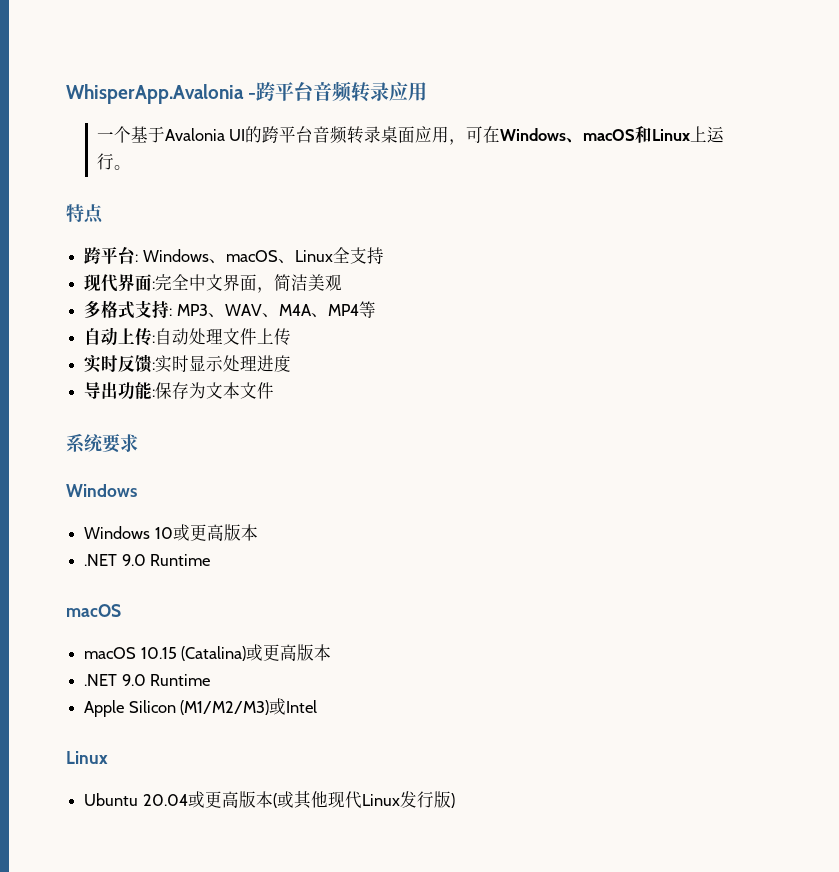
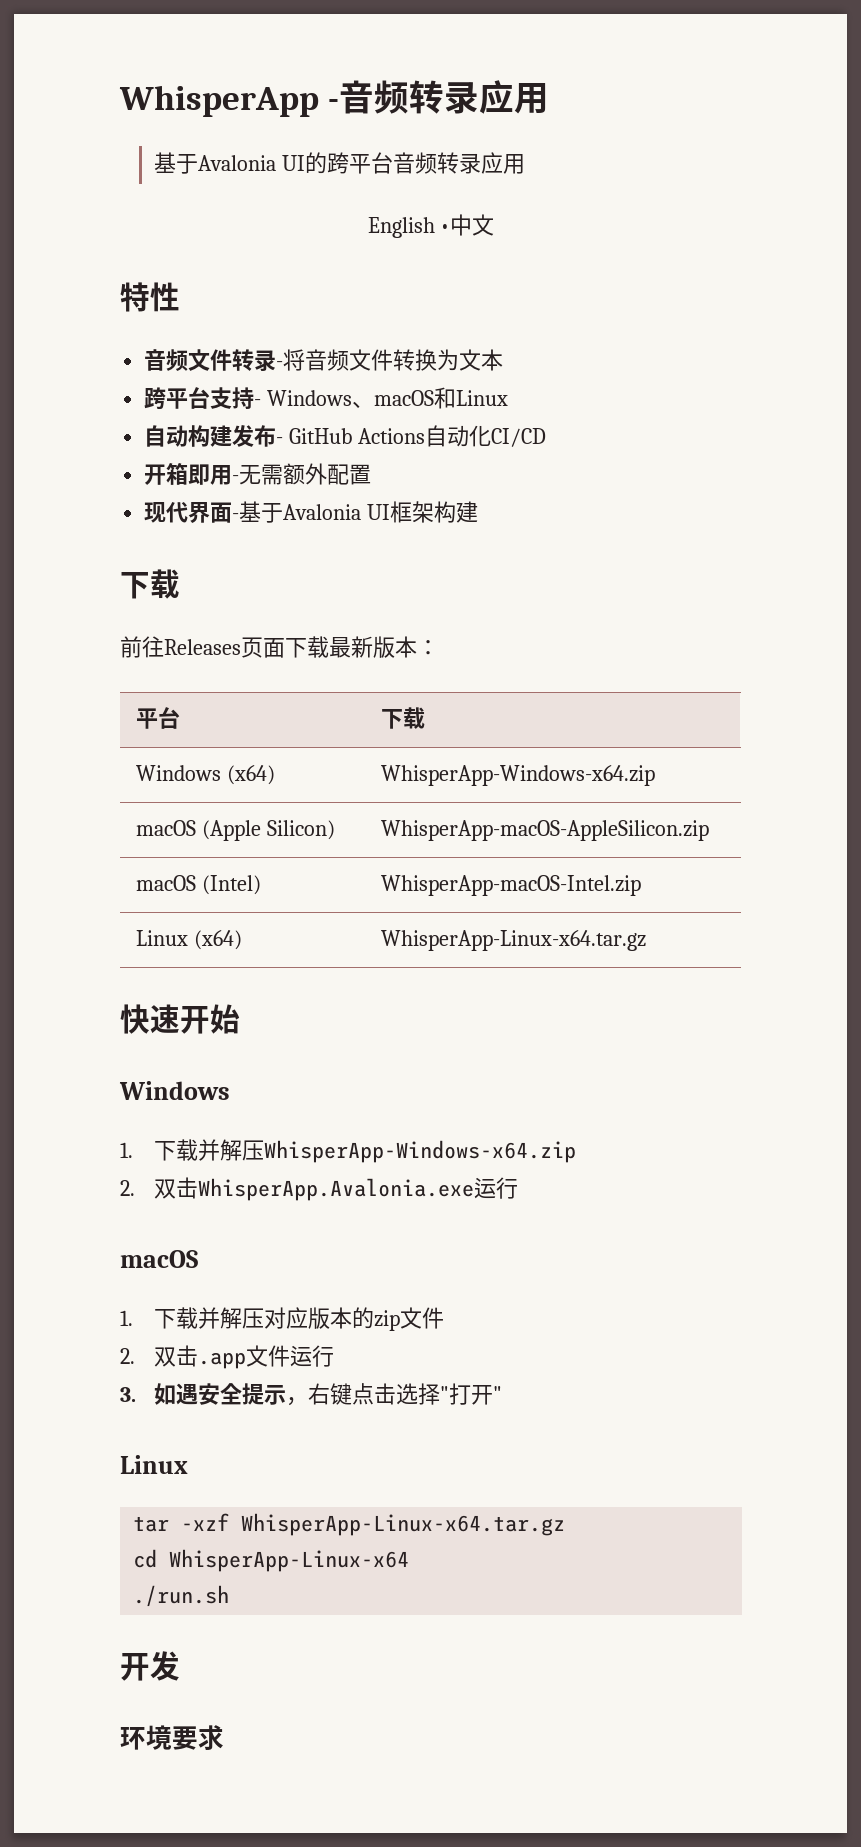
[66,81,428,104] [96,126,131,143] WhisperApp.Avalonia -跨平台音频转录应用 // 一个 -> [119,80,550,117] WhisperApp -音频转录应用 //
[381,126,725,145] [96,153,131,170] [66,204,104,224] [84,246,384,264] [84,274,343,293] [84,300,376,319] [84,327,292,346] [84,354,292,373] [84,382,275,399] [66,433,138,453] [66,484,137,497] [84,524,258,541] [84,554,211,566] [66,604,121,617] [84,644,332,661] [84,674,211,686] [84,698,318,717] [66,751,108,764] [84,791,455,809] 桌面应用，可在Windows、macOS和Linux上运行。 // 特点 // 跨平台: Windows、macOS、Linux全支持 // 现代界面:完全中文界面，简洁美观 // 多格式支持: MP3、WAV、M4A、MP4等 // 自动上传:自动处理文件上传 // 实时反馈:实时显示处理进度 // 导出功能:保存为文本文件 // 系统要求 // Windows // Windows 10或更高版本 // .NET 9.0 Runtime // macOS // macOS 10.15 (Catalina)或更高版本 // .NET 9.0 Runtime // Apple Silicon (M1/M2/M3)或Intel // Linux // Ubuntu 20.04或更高版本(或其他现代Linux发行版) -> [481,152,526,174] [367,214,495,238] [120,282,180,312] [144,349,504,372] [144,387,509,410] [144,425,547,447] [144,463,372,485] [144,501,479,523] [120,569,180,599] [120,636,439,658] [136,707,181,729] [381,707,426,729] [136,765,276,785] [381,765,656,786] [136,820,336,841] [381,820,710,841] [136,875,262,895] [381,875,642,896] [136,930,243,950] [381,930,647,951] [120,1004,240,1034] [119,1081,230,1100] [120,1139,577,1163] [120,1177,519,1201] [120,1250,198,1268] [120,1307,445,1331] [120,1345,335,1369] [120,1383,503,1406] [120,1455,188,1474] [133,1513,566,1536] [133,1549,410,1572] [133,1585,230,1607] [120,1651,180,1681] [120,1725,224,1751] 应用 // English •中文 // 特性 // 音频文件转录-将音频文件转换为文本 // 跨平台支持- Windows、macOS和Linux // 自动构建发布- GitHub Actions自动化CI/CD // 开箱即用-无需额外配置 // 现代界面-基于Avalonia UI框架构建 // 下载 // 前往Releases页面下载最新版本： // 平台 | 下载 // Windows (x64) | WhisperApp-Windows-x64.zip // macOS (Apple Silicon) | WhisperApp-macOS-AppleSilicon.zip // macOS (Intel) | WhisperApp-macOS-Intel.zip // Linux (x64) | WhisperApp-Linux-x64.tar.gz // 快速开始 // Windows // 1.下载并解压WhisperApp-Windows-x64.zip // 2.双击WhisperApp.Avalonia.exe运行 // macOS // 1.下载并解压对应版本的zip文件 // 2.双击.app文件运行 // 3.如遇安全提示，右键点击选择"打开" // Linux // tar -xzf WhisperApp-Linux-x64.tar.gz // cd WhisperApp-Linux-x64 // ./run.sh // 开发 // 环境要求

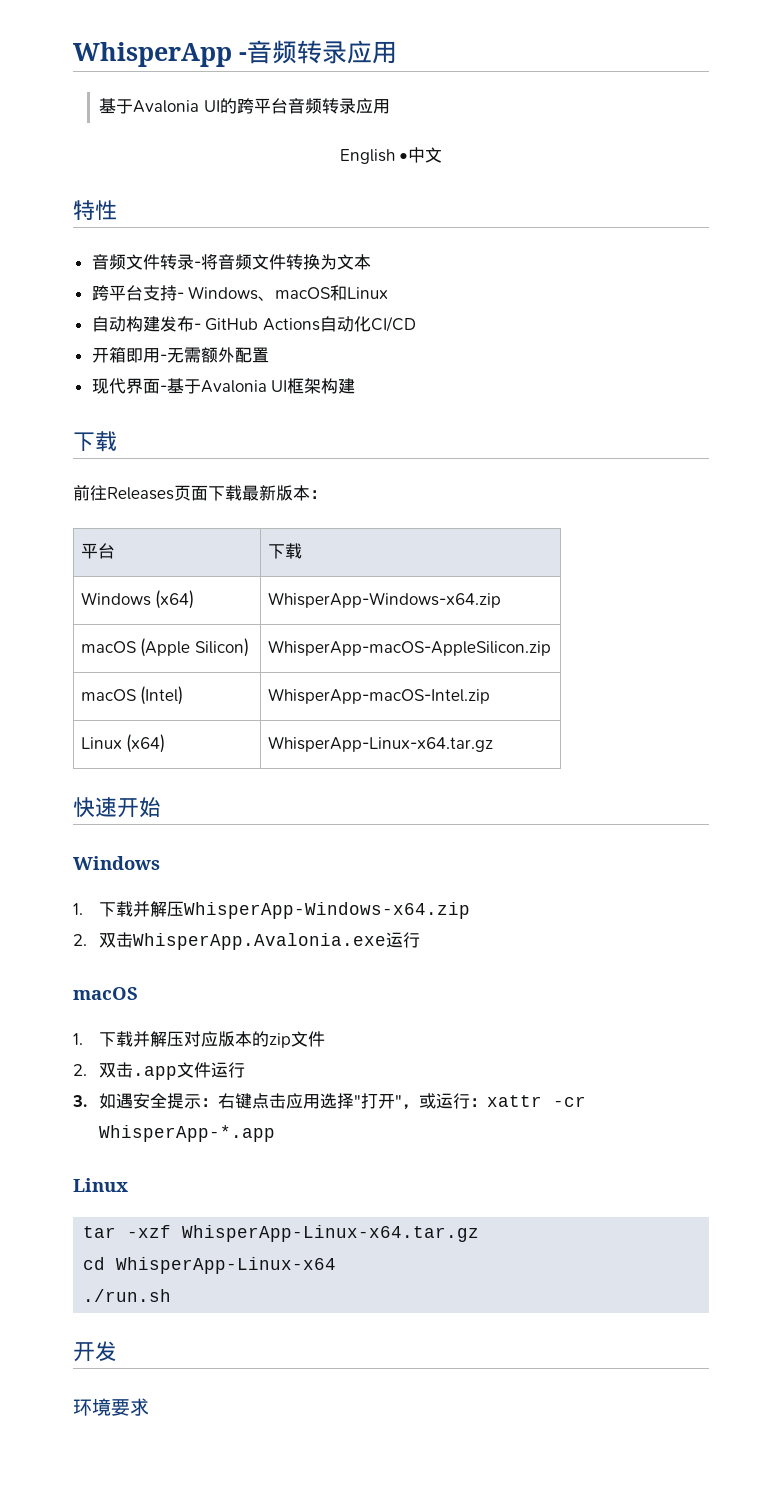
[286,1397,309,1406] ， -> [201,1098,219,1107] ：
(397, 1394) none -> [286,1093,321,1109] 应用
(503, 1394) none -> [402,1093,587,1110] [99,1125,276,1142] ，或运行：xattr -cr WhisperApp-*.app

